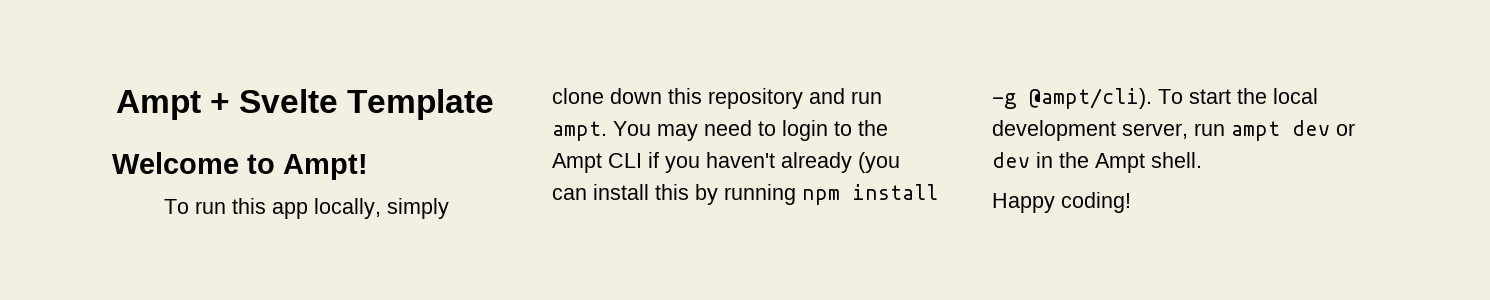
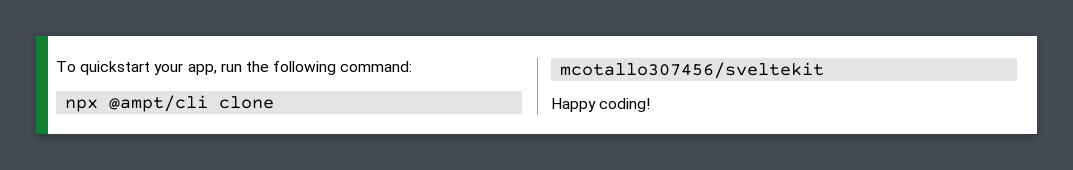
[115,89,495,120] [112,152,368,180] [163,198,449,219] [552,88,882,109] [552,120,888,141] [552,152,900,173] [552,184,938,205] [992,88,1318,109] [992,120,1355,141] [992,152,1202,173] Ampt + Svelte Template // Welcome to Ampt! // To run this app locally, simply clone down this repository and run ampt. You may need to login to the Ampt CLI if you haven't already (you can install this by running npm install -g @ampt/cli). To start the local development server, run ampt dev or dev in the Ampt shell. -> [56,61,413,75] [65,95,275,112] [560,62,825,79] To quickstart your app, run the following command: // npx @ampt/cli clone mcotallo307456/sveltekit

